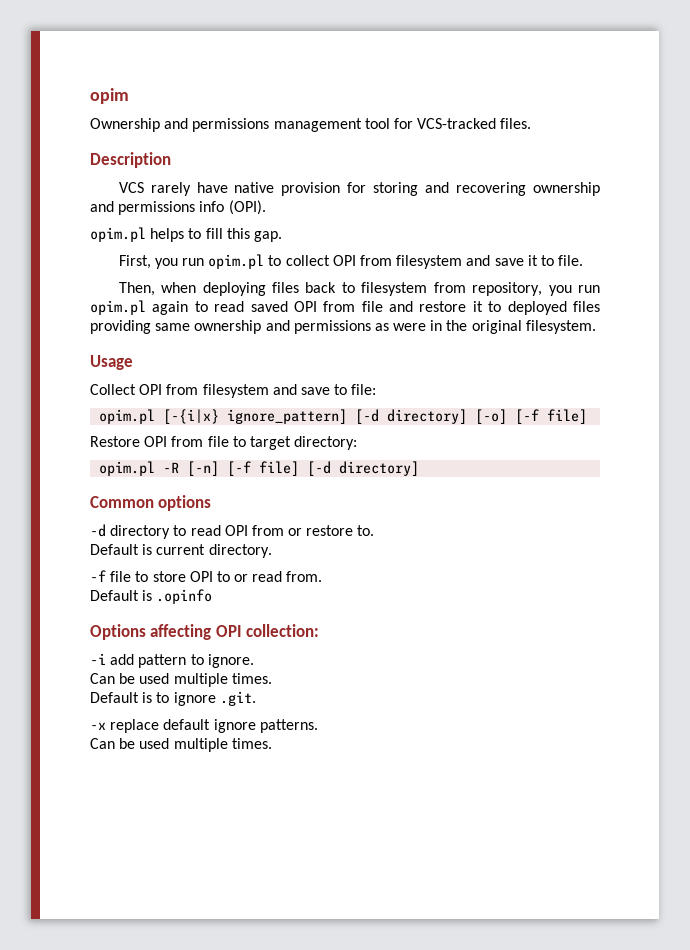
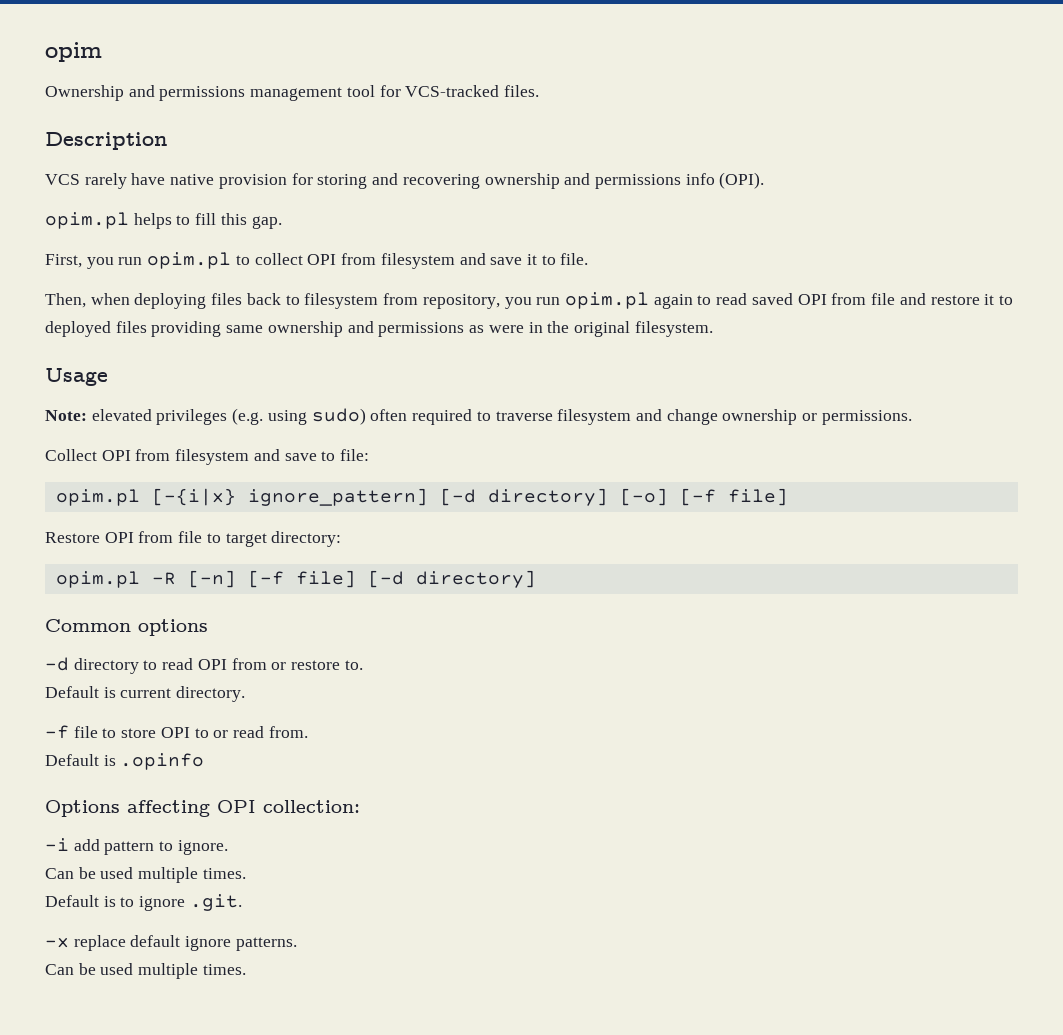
(133, 362) none -> [45,408,912,425] // Note: elevated privileges (e.g. using sudo) often required to traverse filesystem and change ownership or permissions.

